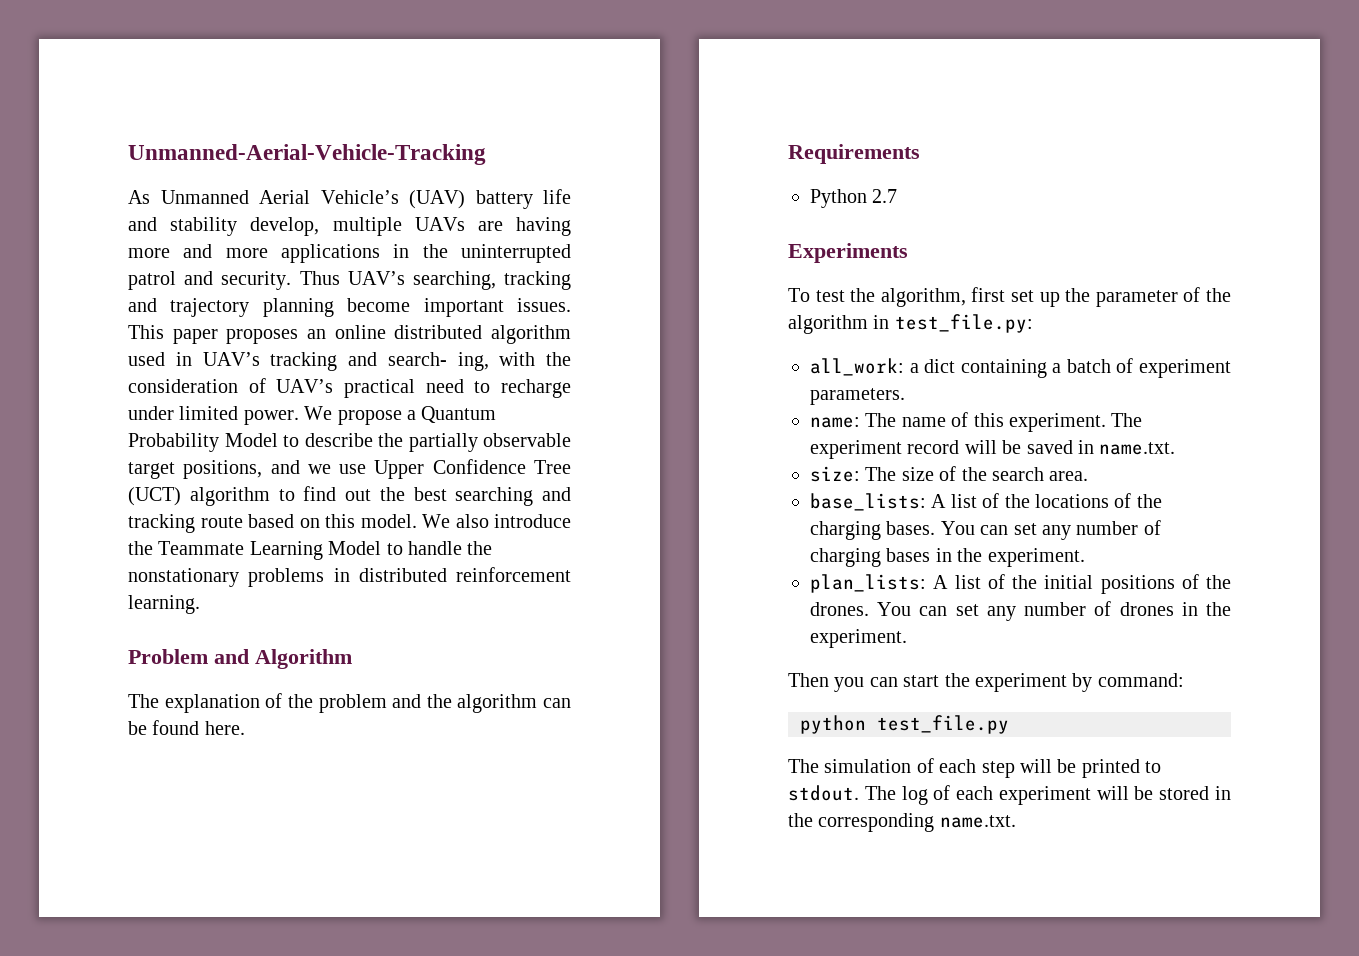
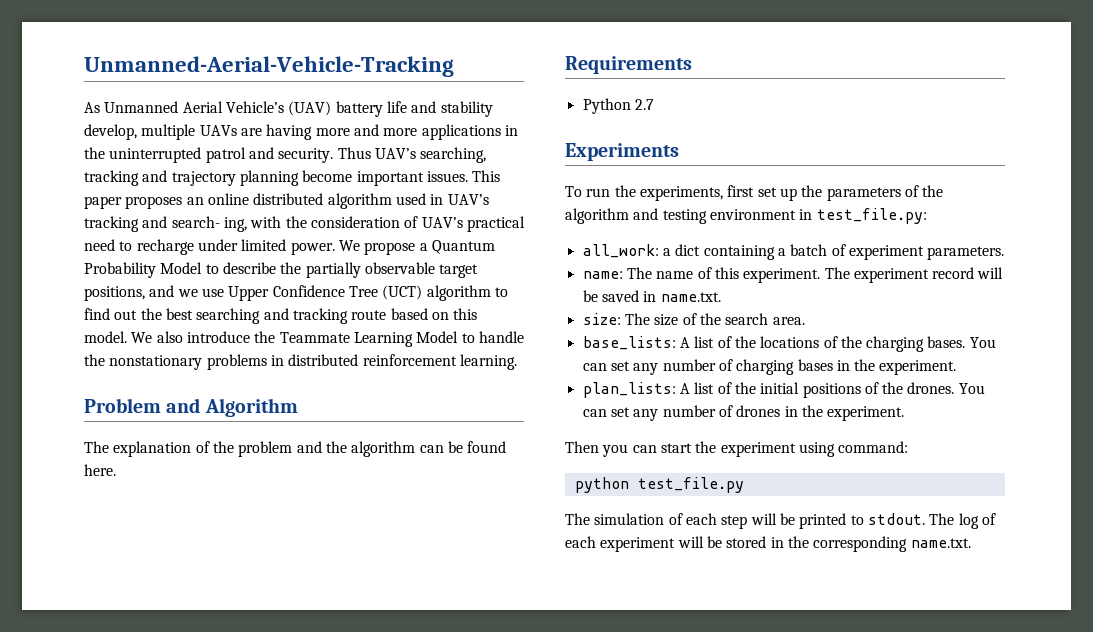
[815,288,966,307] test the algorithm, -> [586,185,723,201] run the experiments,
[1095,290,1178,307] parameter -> [826,187,901,201] parameters
(868, 324) none -> [633,208,796,224] and testing environment
[1072,673,1093,692] by -> [798,442,835,457] using

